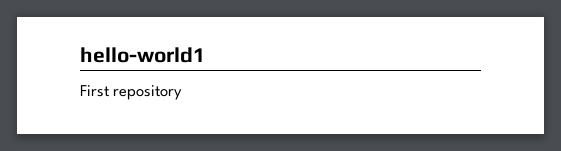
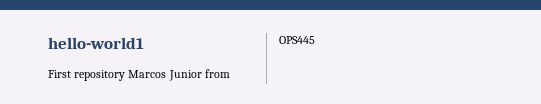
(183, 92) none -> [128,69,230,81] [279,36,315,44] Marcos Junior from OPS445

